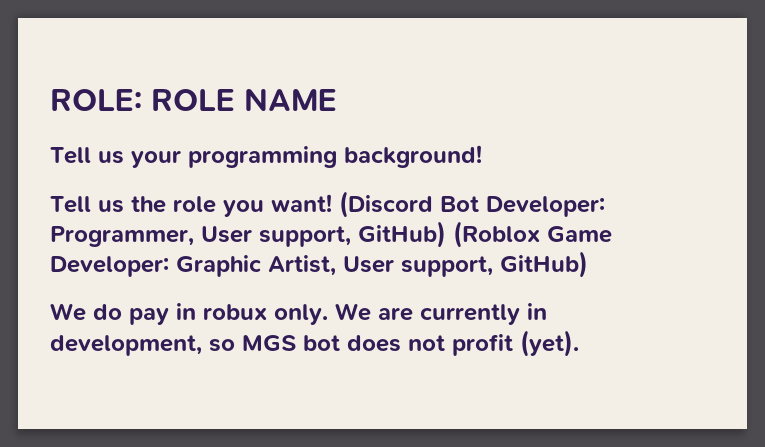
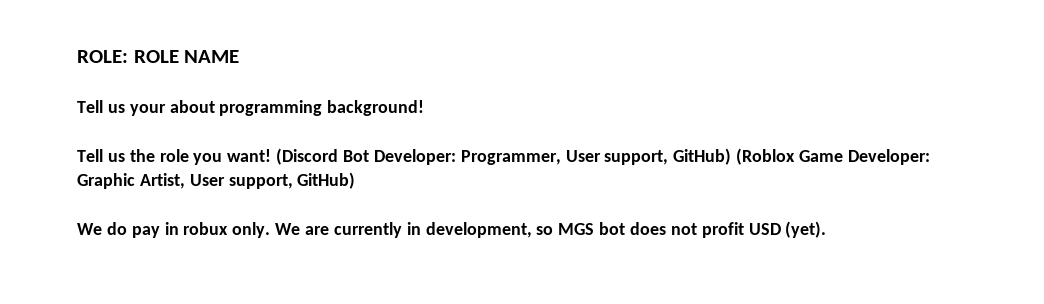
(181, 159) none -> [169,100,215,113] about
(513, 345) none -> [748,223,781,235] USD

